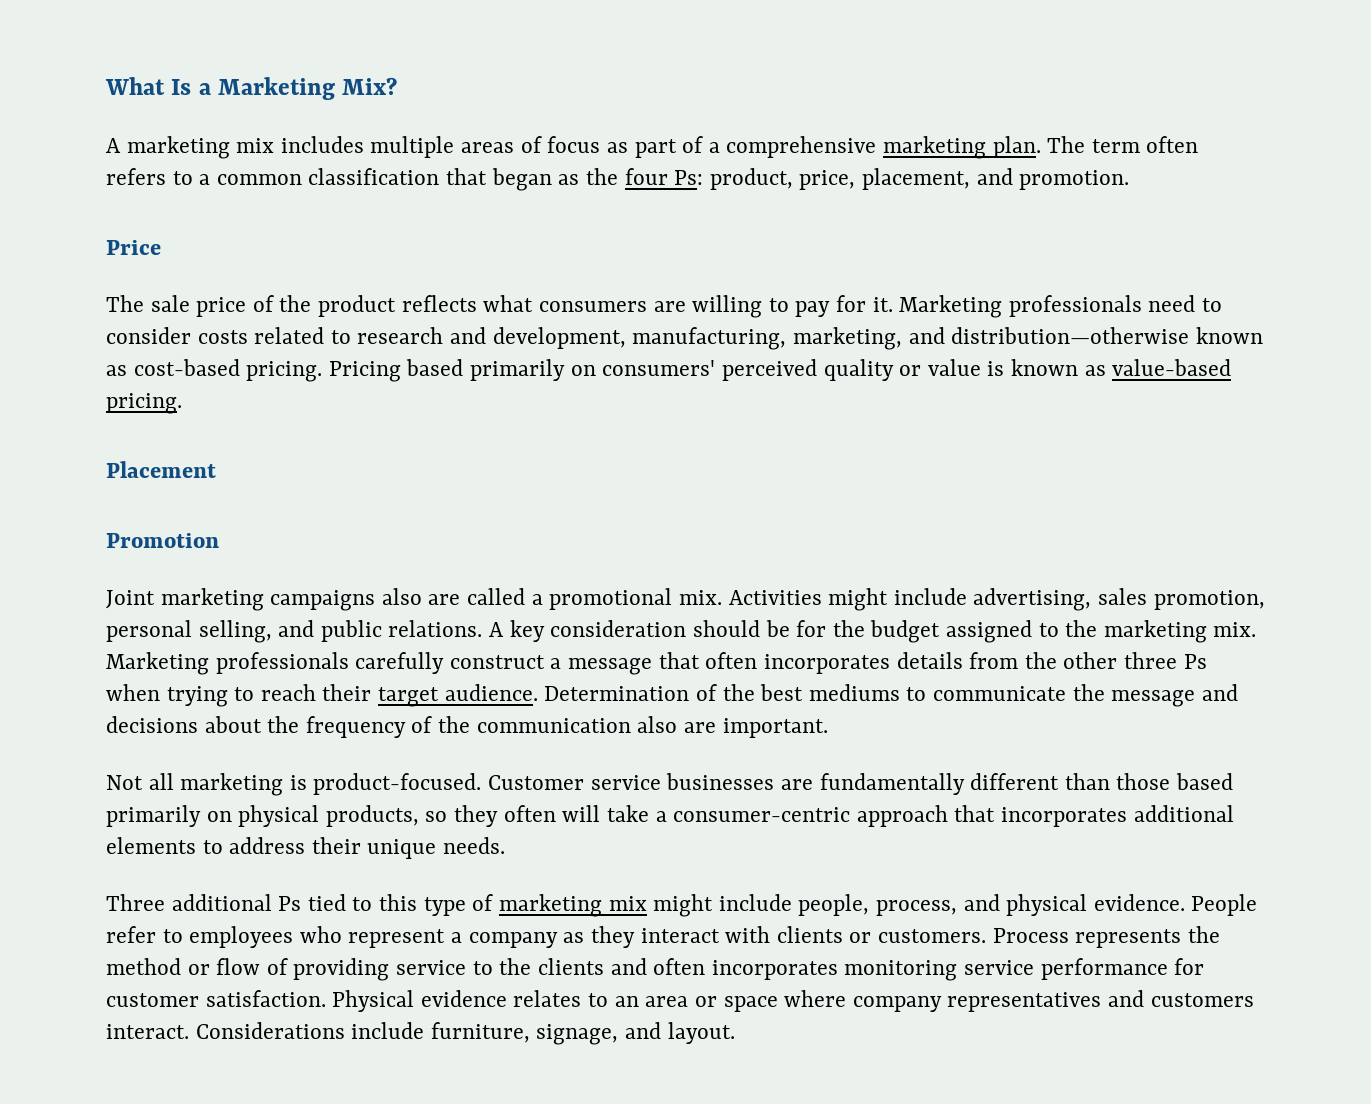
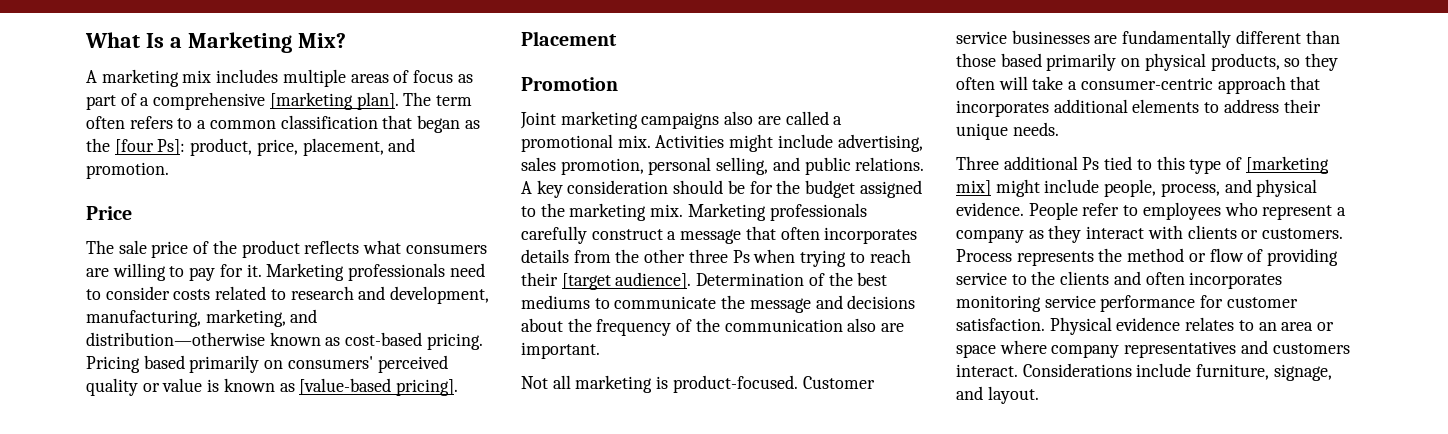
[882,136,1041,159] marketing plan. -> [269,92,399,110] [marketing plan].
[624,168,704,185] four Ps: -> [114,139,186,155] [four Ps]:
[1112,359,1232,376] [106,393,182,414] value-based pricing. -> [299,378,459,396] [value-based pricing].
[378,684,538,707] target audience. -> [561,272,692,290] [target audience].
[498,894,647,917] marketing mix -> [1245,156,1329,174] [956,180,991,196] [marketing mix]

